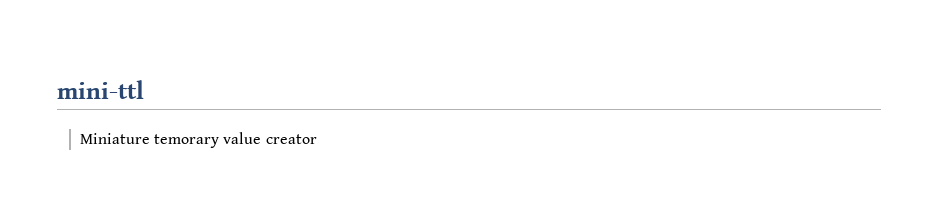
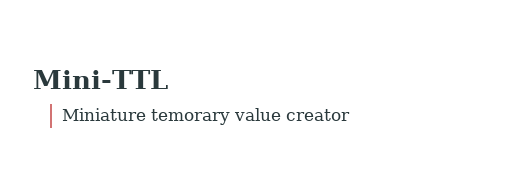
[57,80,144,99] mini-ttl -> [33,70,168,89] Mini-TTL

